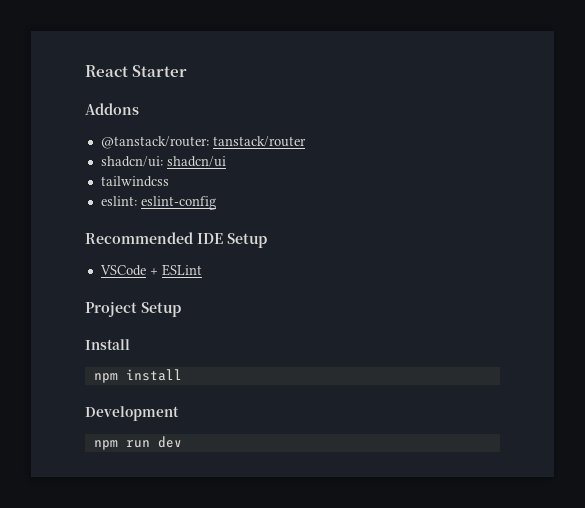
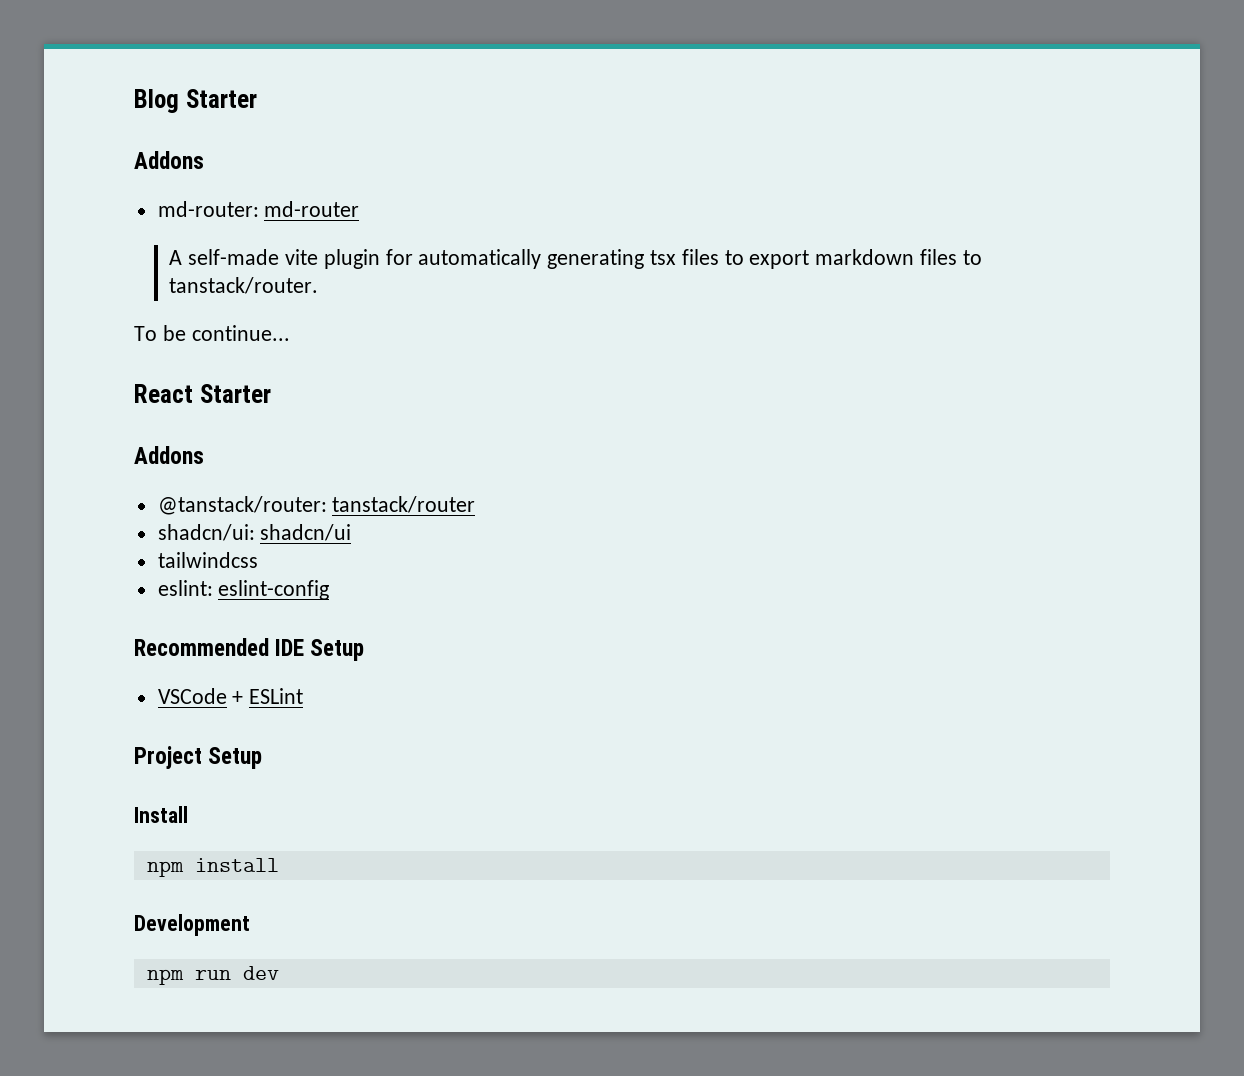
(85, 71) none -> [134,89,257,113] [134,151,204,169] [157,201,360,217] [169,249,982,269] [169,277,319,294] [134,325,290,341] Blog Starter // Addons // md-router: md-router // A self-made vite plugin for automatically generating tsx files to export markdown files to tanstack/router. // To be continue... //

